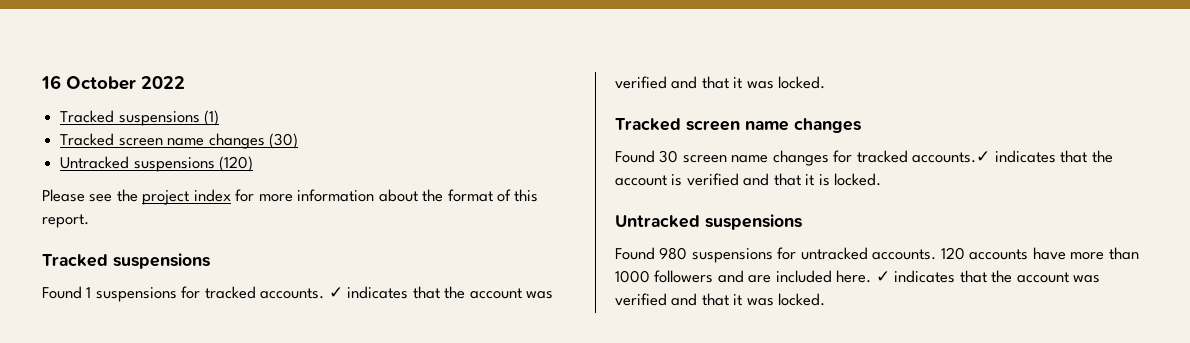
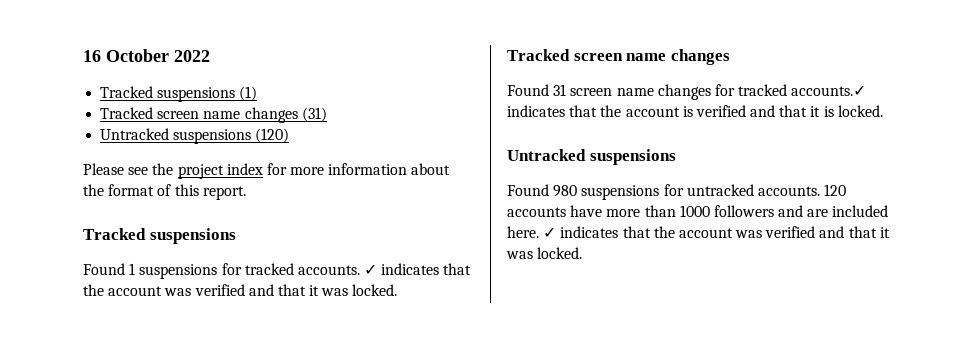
[268,133,298,149] (30) -> [301,107,327,122] (31)
[659,150,679,163] 30 -> [553,84,567,96] 31

